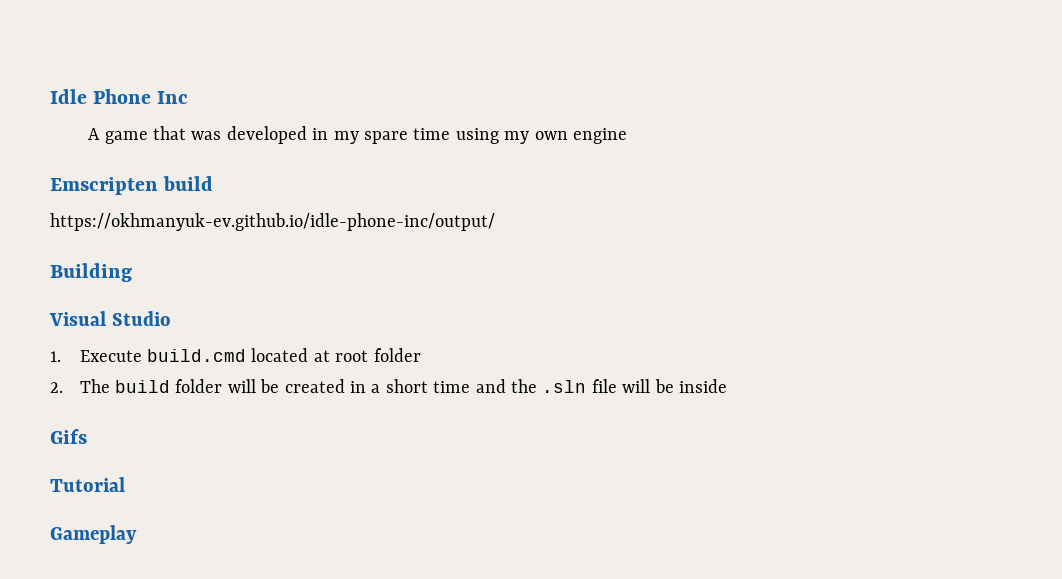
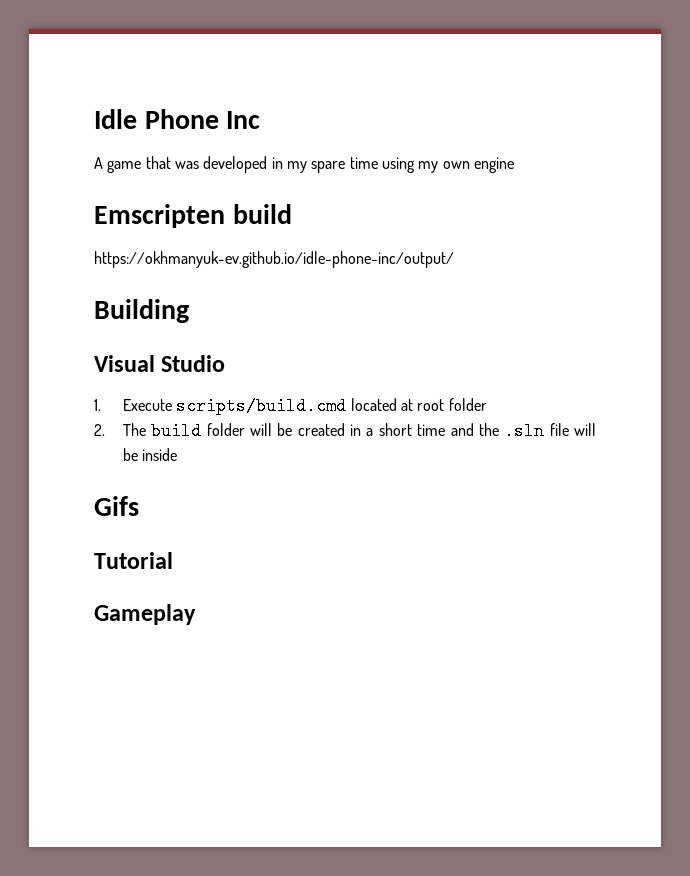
[147,349,247,362] build.cmd -> [176,397,347,415] scripts/build.cmd

